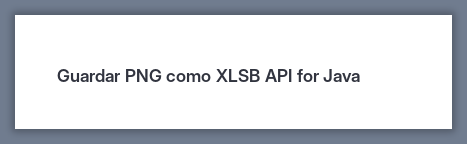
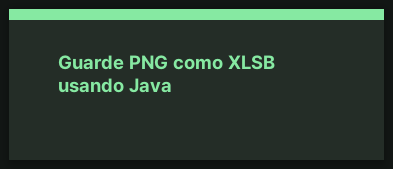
[57,69,120,82] Guardar -> [58,55,124,70] Guarde
[264,69,319,82] API for -> [58,78,124,93] usando

